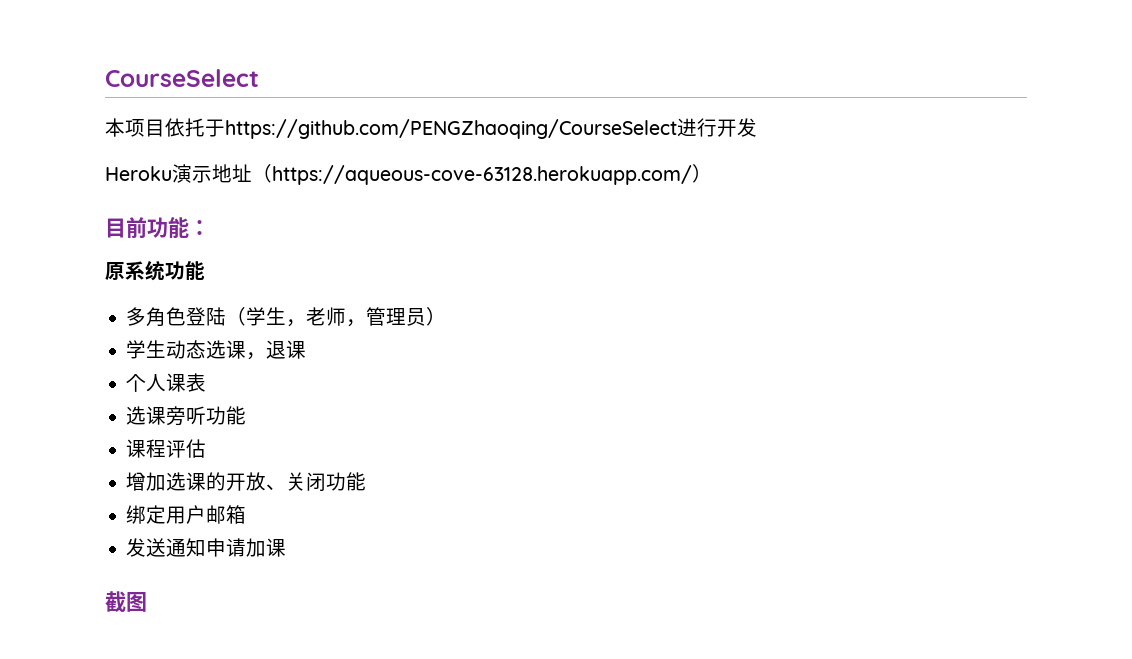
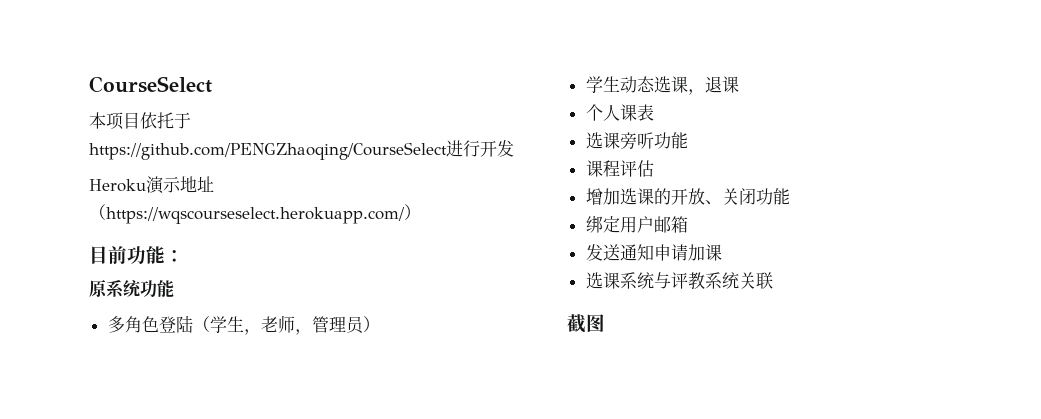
[272,165,692,185] https://aqueous-cove-63128.herokuapp.com/ -> [106,207,405,224] https://wqscourseselect.herokuapp.com/
(287, 547) none -> [585,272,773,290] // 选课系统与评教系统关联

